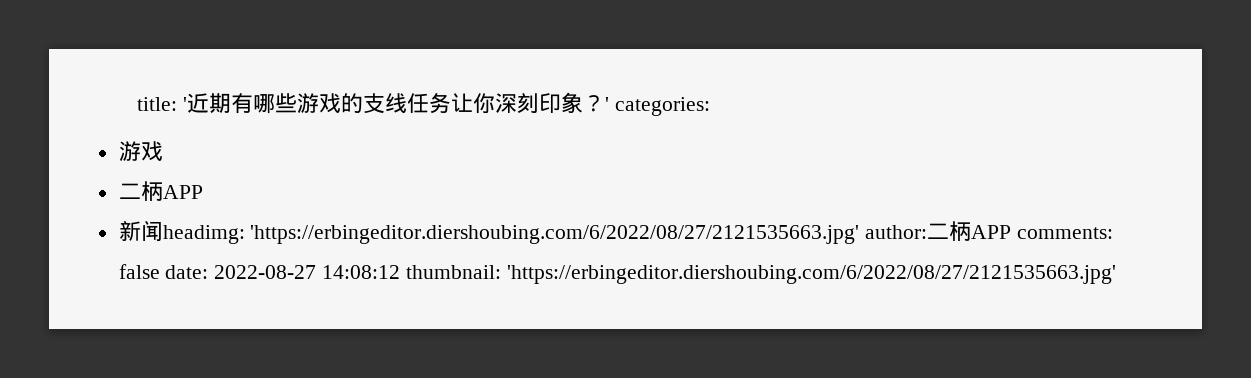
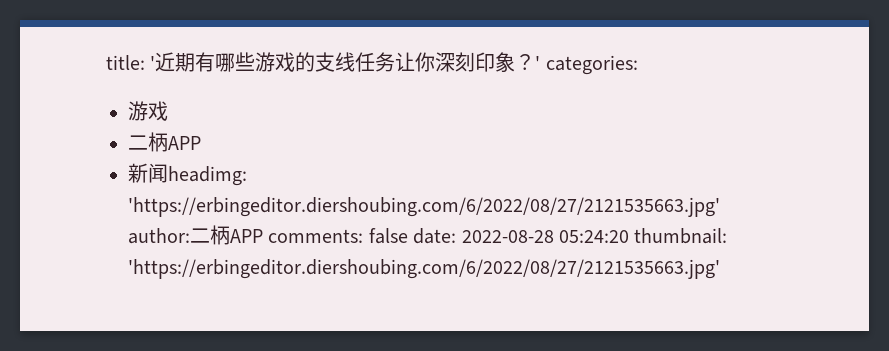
[214,265,401,279] 2022-08-27 14:08:12 -> [461,230,629,243] 2022-08-28 05:24:20

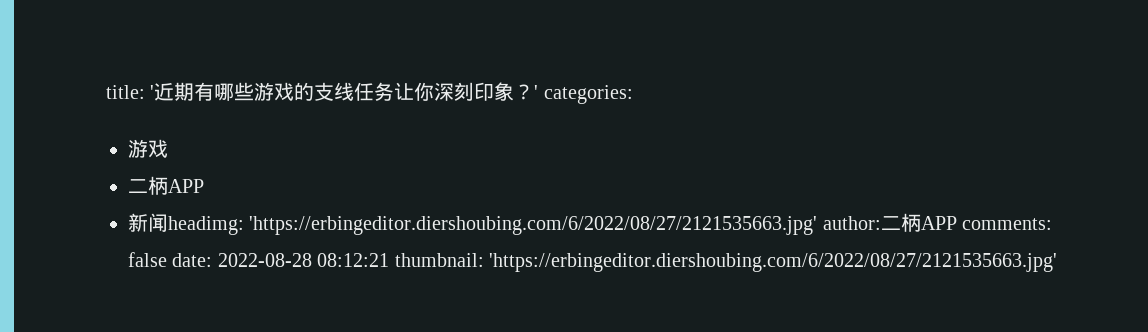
[558,230,629,243] 05:24:20 -> [317,253,390,267] 08:12:21

